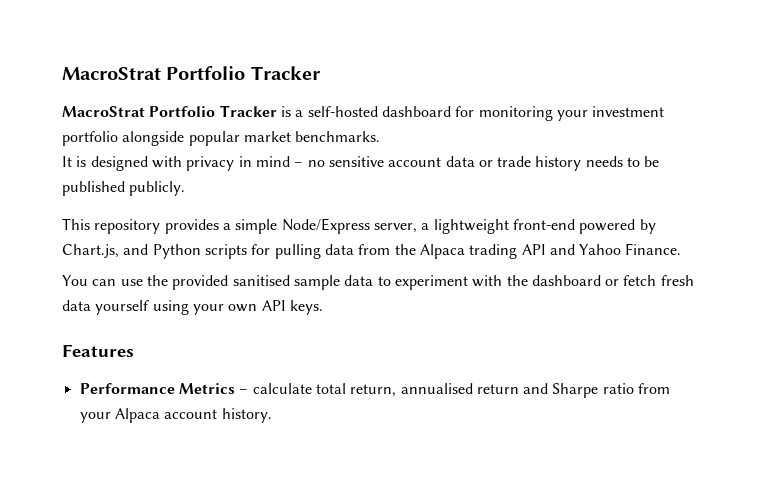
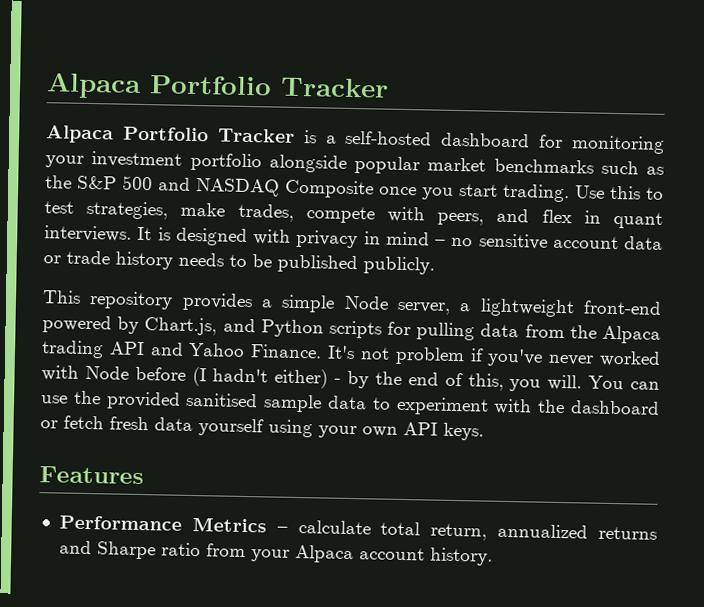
[62,67,161,80] MacroStrat -> [46,72,142,99] Alpaca
[62,106,145,117] MacroStrat -> [46,125,114,144] Alpaca
[295,131,381,142] benchmarks. // -> [493,158,664,175] [45,175,664,203] [44,200,663,229] [44,225,132,242] benchmarks such as the S&P 500 and NASDAQ Composite once you start trading. Use this to test strategies, make trades, compete with peers, and flex in quant interviews.
[281,218,370,234] Node/Express -> [343,295,389,310] Node
(682, 249) // -> [327,345,661,367] [41,365,583,392] It's not problem if you've never worked with Node before (I hadn't either) - by the end of this, you will.
[400,383,519,394] annualised return -> [497,523,657,540] annualized returns

